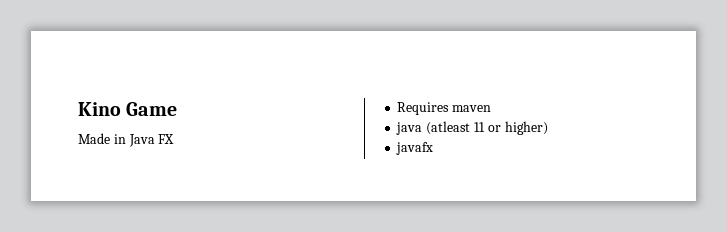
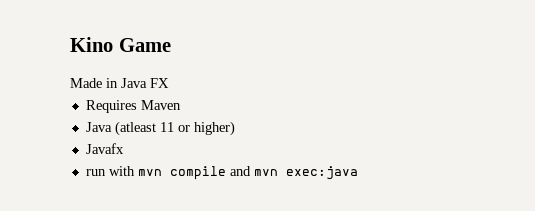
[452,105,492,112] [396,122,423,135] maven // java -> [140,100,181,110] [85,122,112,132] Maven // Java
[396,142,434,155] javafx -> [85,143,124,154] [85,166,358,180] Javafx // run with mvn compile and mvn exec:java

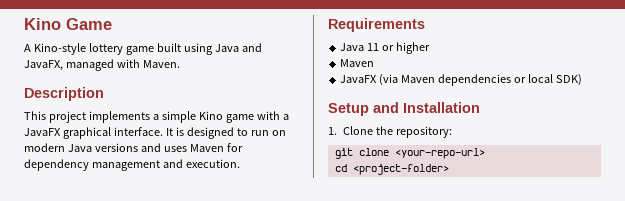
[70,78,169,88] [85,100,181,113] [85,121,235,136] [85,143,124,154] [85,166,358,180] Made in Java FX // Requires Maven // Java (atleast 11 or higher) // Javafx // run with mvn compile and mvn exec:java -> [24,43,262,55] [24,59,180,71] [24,87,104,101] [24,111,289,123] [24,127,286,139] [24,143,243,152] [24,159,240,171] [328,18,425,32] [340,42,431,54] [340,59,375,67] [340,74,582,86] [328,102,480,116] [328,126,452,138] [334,148,485,159] [334,164,449,175] A Kino-style lottery game built using Java and JavaFX, managed with Maven. // Description // This project implements a simple Kino game with a JavaFX graphical interface. It is designed to run on modern Java versions and uses Maven for dependency management and execution. // Requirements // Java 11 or higher // Maven // JavaFX (via Maven dependencies or local SDK) // Setup and Installation // 1. Clone the repository: // git clone <your-repo-url> // cd <project-folder>

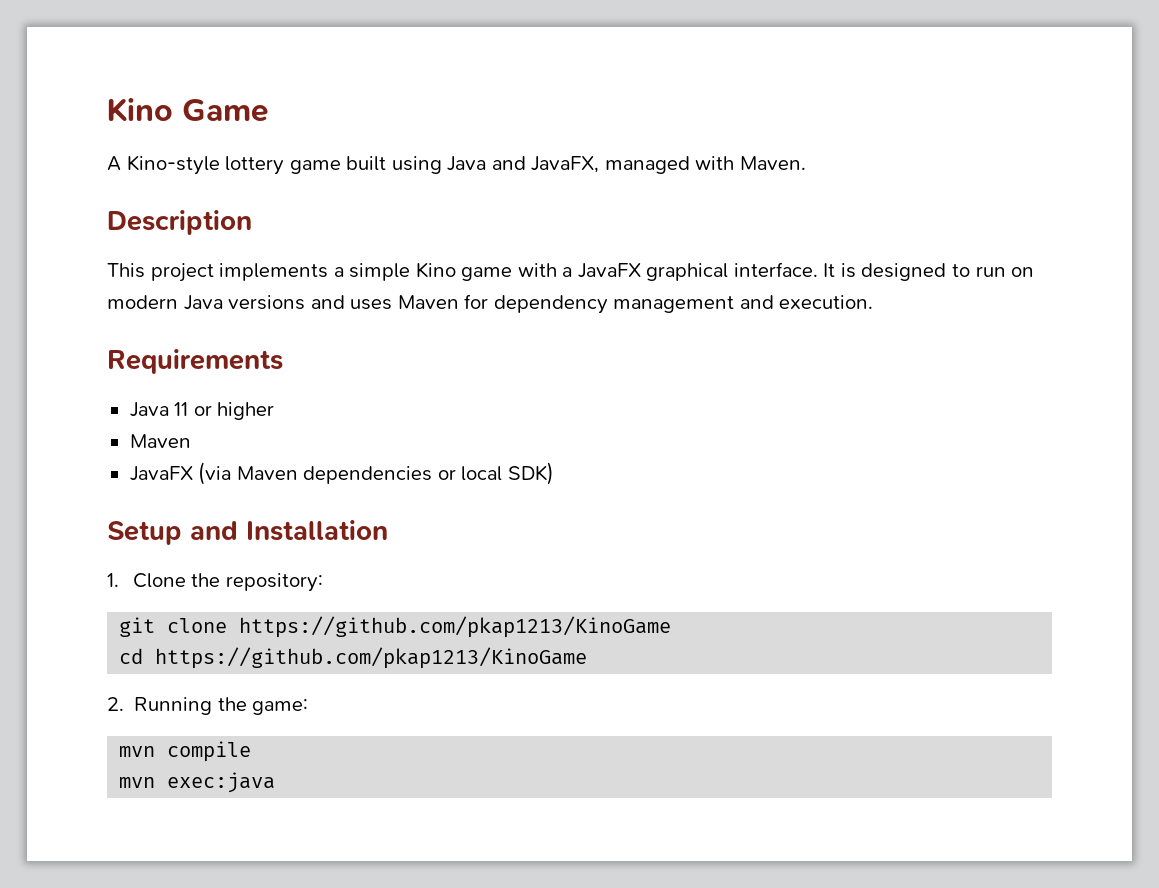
[394,148,485,159] <your-repo-url> -> [239,616,672,638] https://github.com/pkap1213/KinoGame
[352,164,449,175] <project-folder> -> [155,647,588,669] [107,697,309,715] [119,741,252,762] [119,772,276,793] https://github.com/pkap1213/KinoGame // 2. Running the game: // mvn compile // mvn exec:java

